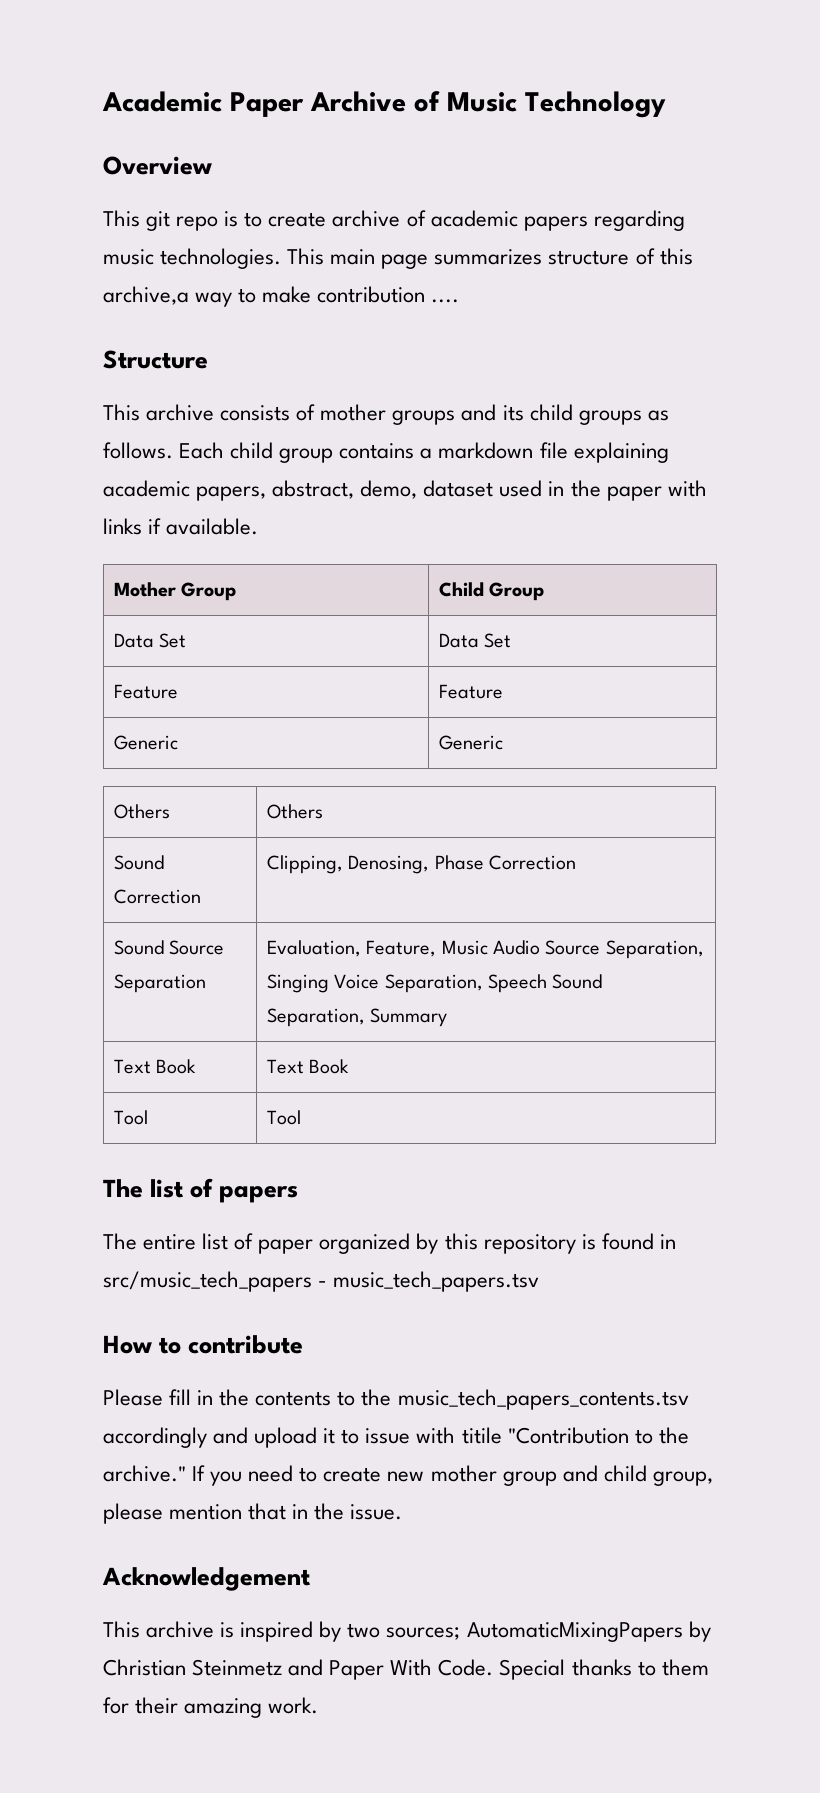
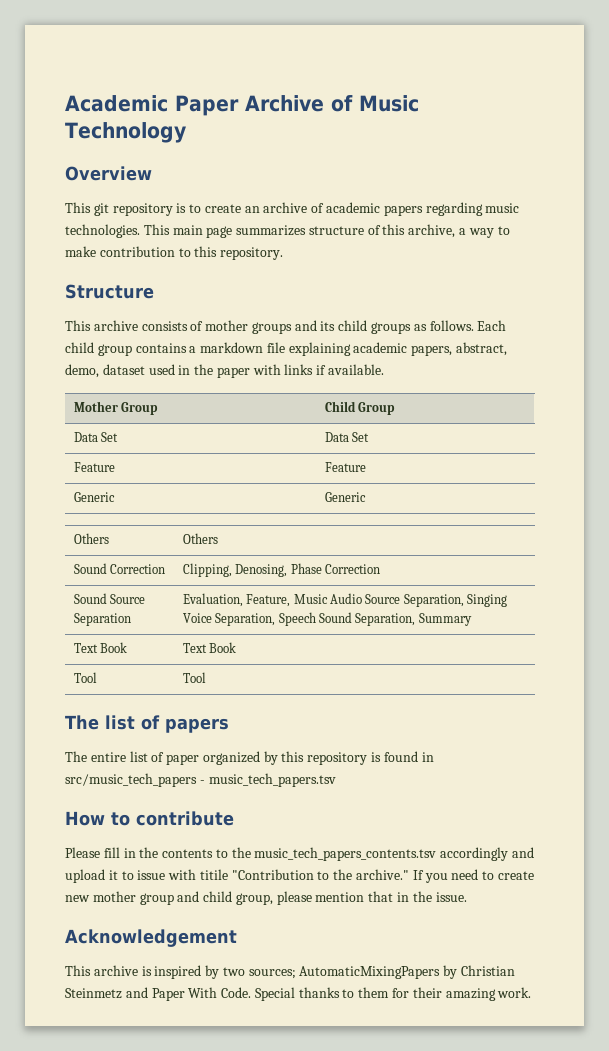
[176,216,219,231] repo -> [112,203,173,216] repository
(327, 219) none -> [244,206,260,213] an
[103,286,189,305] archive,a -> [408,224,467,238] archive, a
[431,299,460,303] .... -> [178,246,284,260] to this repository.

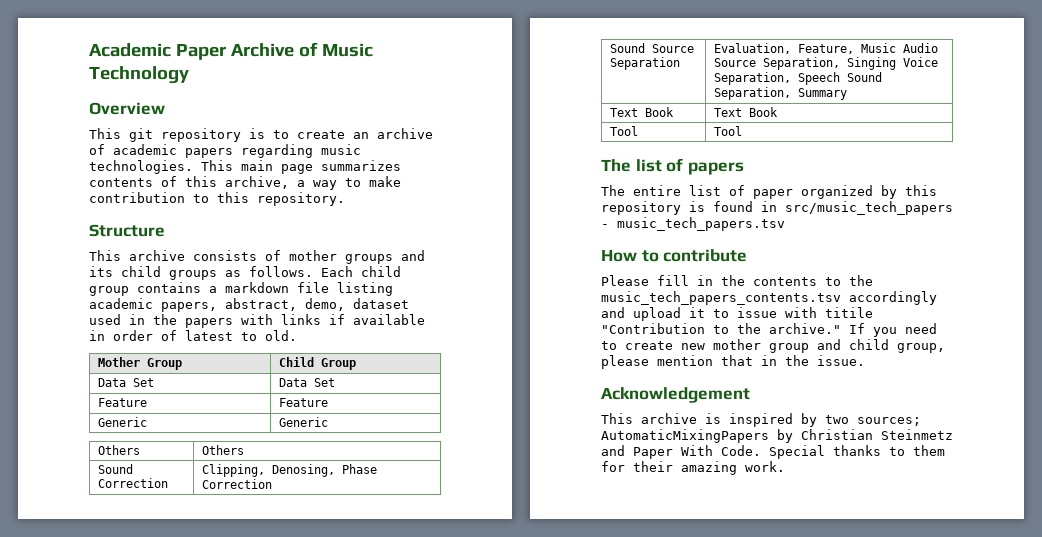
[308,226,364,235] structure -> [89,178,153,187] contents
[288,342,351,356] explaining -> [337,282,393,296] listing
[216,367,250,378] paper -> [185,318,233,328] papers
[328,364,385,375] available. -> [353,314,425,325] [89,330,297,341] available in order of latest to old.

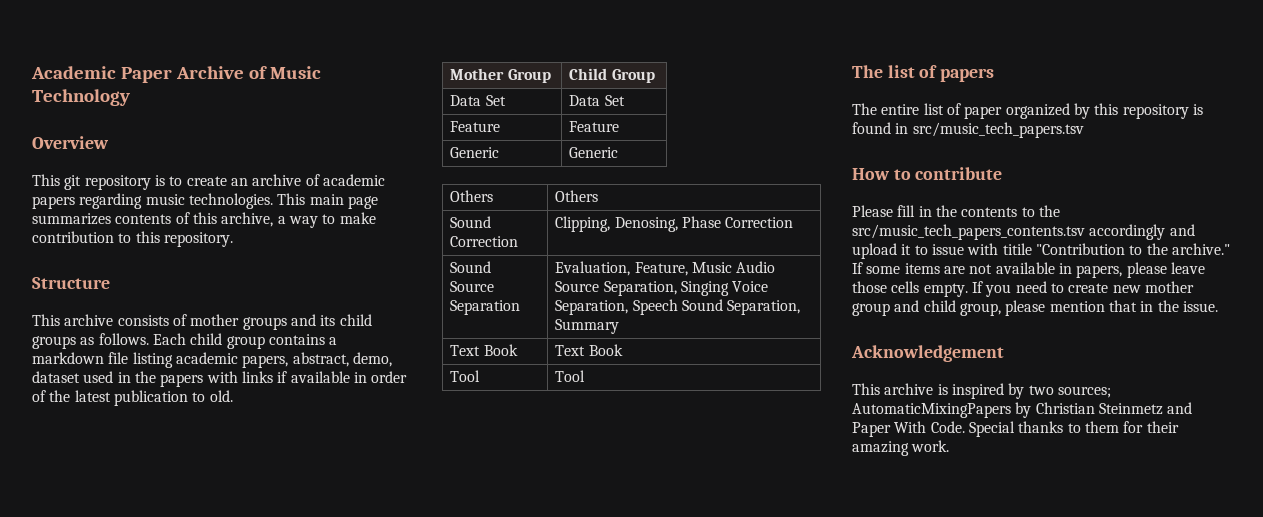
[185,330,233,341] latest -> [49,390,188,406] the latest publication
[785,201,953,215] [601,217,785,231] src/music_tech_papers - music_tech_papers.tsv -> [912,122,1084,138] src/music_tech_papers.tsv
[601,291,841,305] music_tech_papers_contents.tsv -> [852,224,1085,240] src/music_tech_papers_contents.tsv
(865, 328) none -> [866,262,1205,278] [852,281,983,297] some items are not available in papers, please leave those cells empty. If

